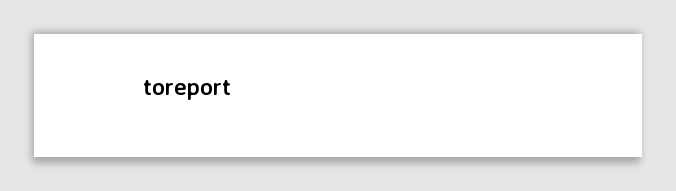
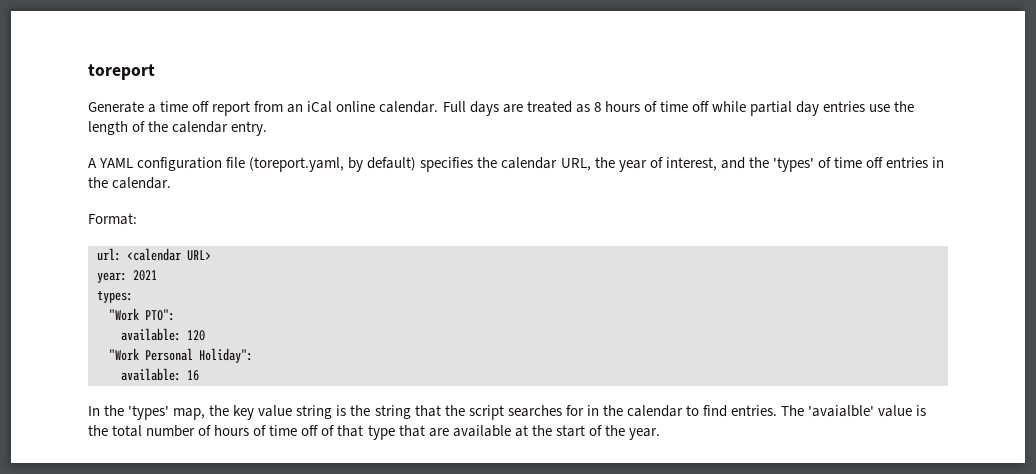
(231, 90) none -> [88,101,915,116] [88,121,268,136] [88,157,945,172] [88,177,172,189] [88,213,137,225] [97,248,211,261] [97,270,157,283] [97,290,133,303] [109,308,175,321] [121,328,205,341] [109,348,253,363] [121,368,199,381] [88,405,927,420] [88,425,660,440] // Generate a time off report from an iCal online calendar. Full days are treated as 8 hours of time off while partial day entries use the length of the calendar entry. // A YAML configuration file (toreport.yaml, by default) specifies the calendar URL, the year of interest, and the 'types' of time off entries in the calendar. // Format: // url: <calendar URL> // year: 2021 // types: // "Work PTO": // available: 120 // "Work Personal Holiday": // available: 16 // In the 'types' map, the key value string is the string that the script searches for in the calendar to find entries. The 'avaialble' value is the total number of hours of time off of that type that are available at the start of the year.

